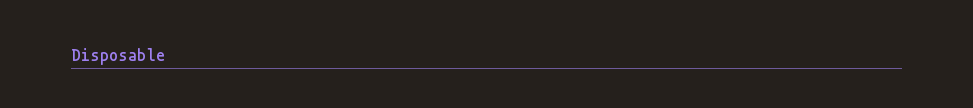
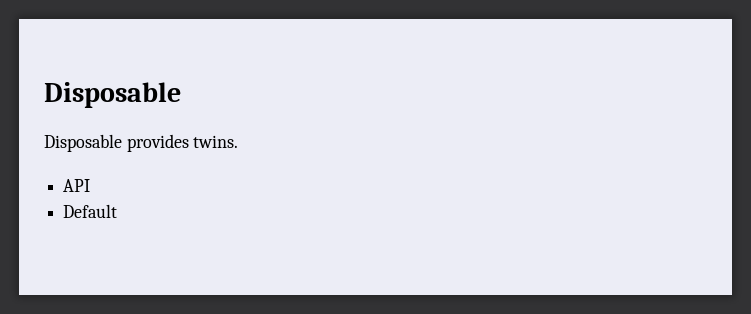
[71,48,165,65] Disposable -> [44,82,181,108] [44,134,239,152] [63,179,91,192] [63,204,118,218] Disposable // Disposable provides twins. // API // Default

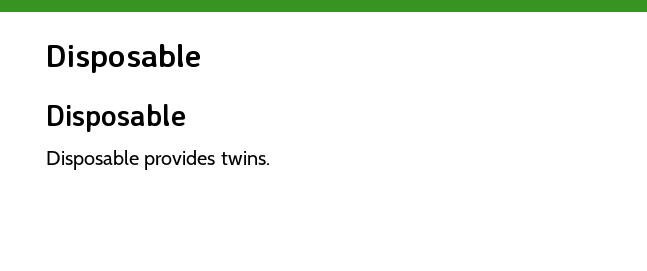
[44,82,181,108] [44,134,122,152] Disposable // Disposable -> [46,44,202,73] [46,104,186,132] [46,150,139,170] Disposable // Disposable // Disposable
[63,179,91,192] [63,204,118,218] // API // Default -> (270, 158) none

